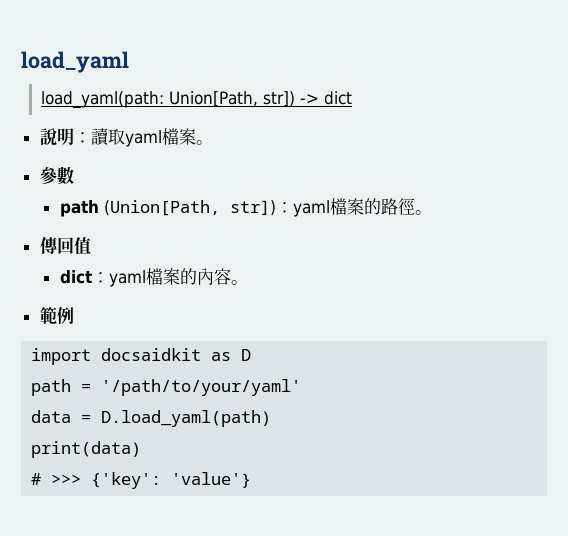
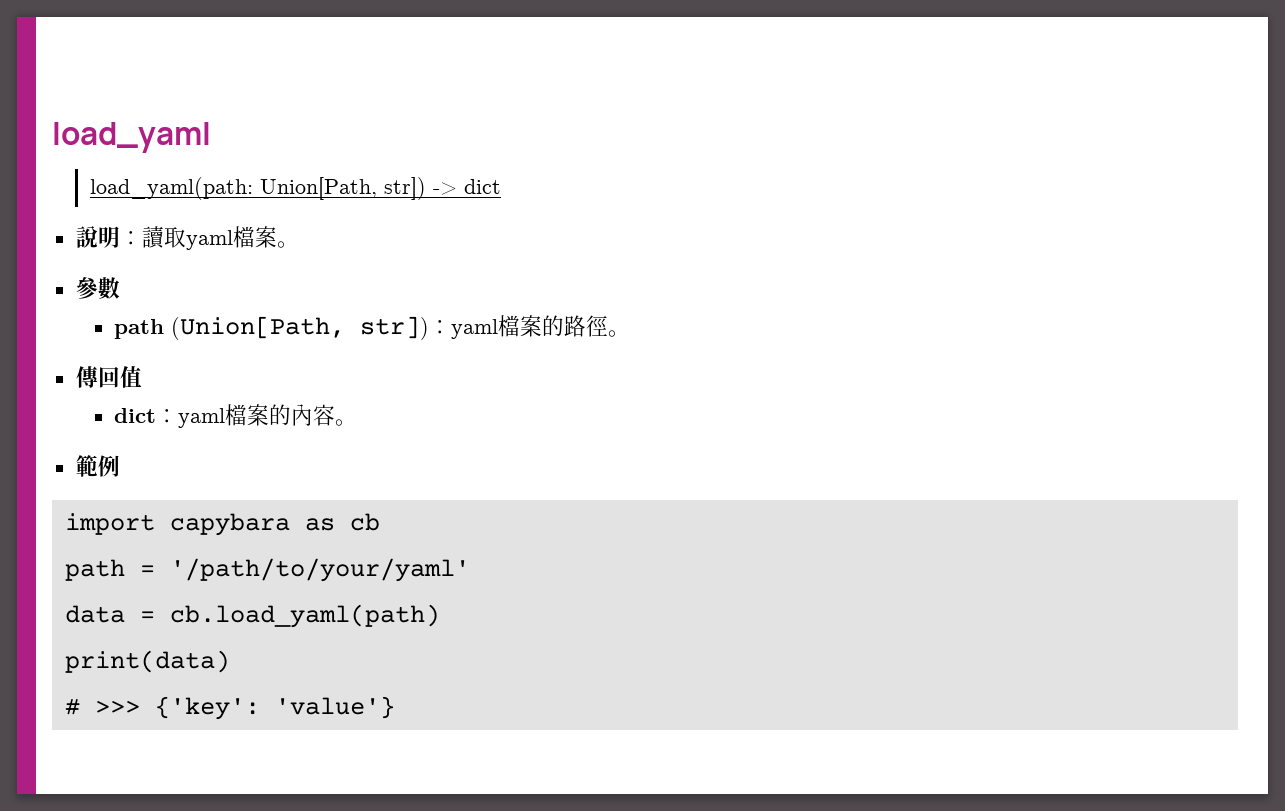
[101,348,252,361] docsaidkit as D -> [169,513,380,536] capybara as cb
[101,410,272,427] D.load_yaml(path) -> [169,604,440,628] cb.load_yaml(path)

